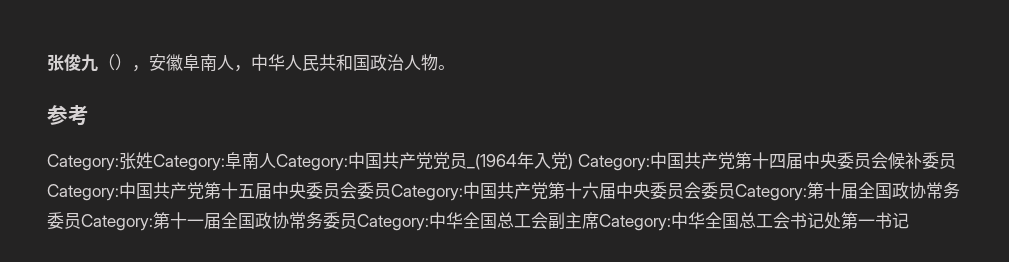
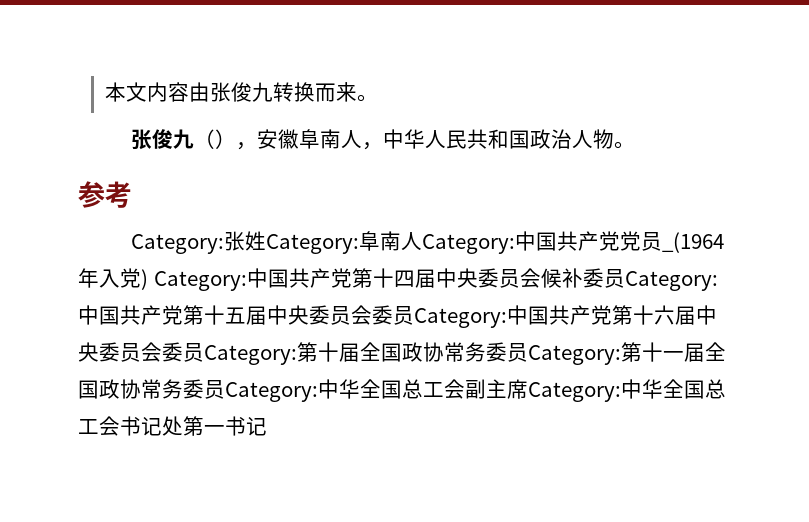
(47, 62) none -> [105,82,379,102] 本文内容由张俊九转换而来。 //

